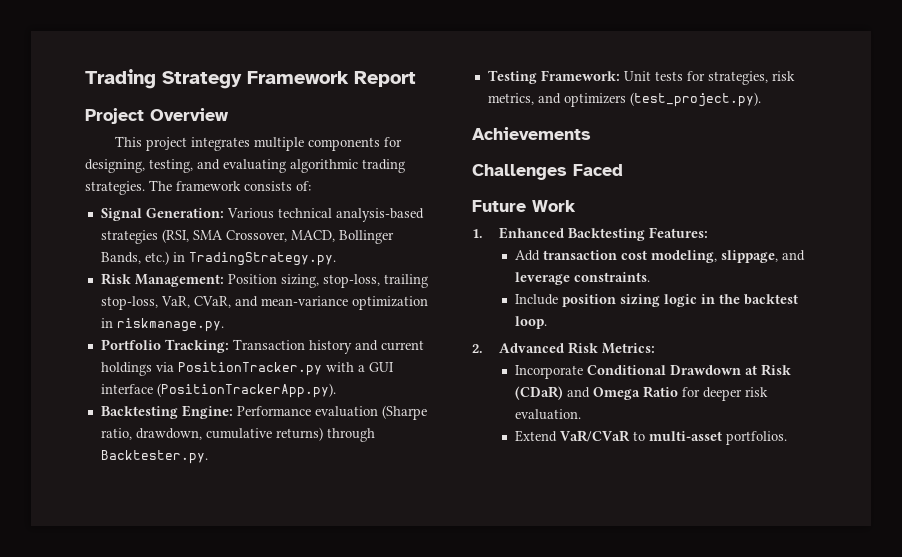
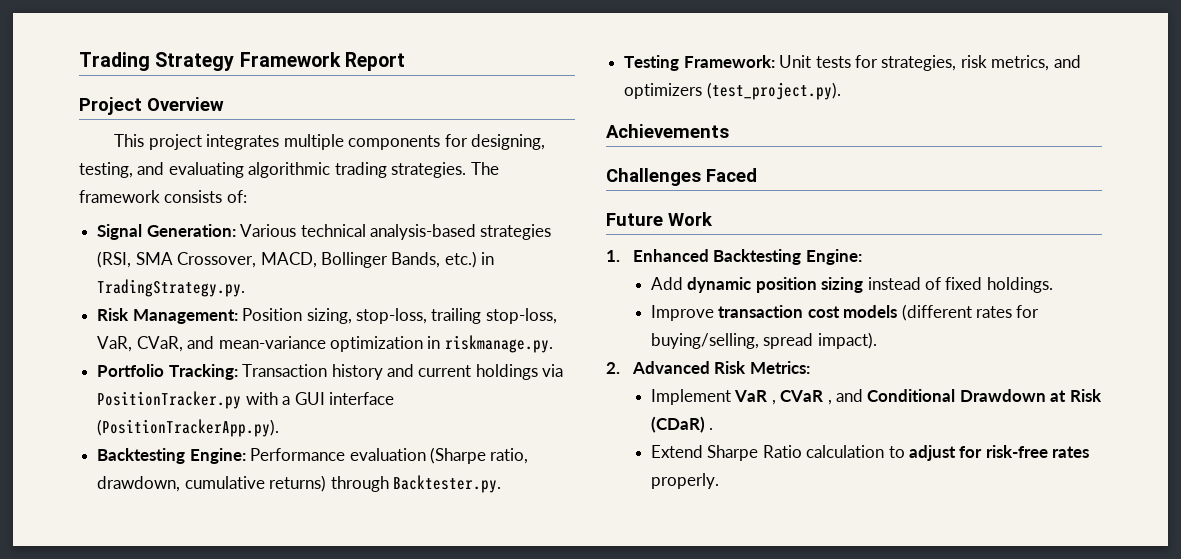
[649,227,709,238] Features: -> [805,249,862,265] Engine:
[543,250,806,263] [515,272,651,285] [515,294,799,307] [515,316,548,329] [472,342,656,354] [515,365,584,379] transaction cost modeling, slippage, and leverage constraints. // Include position sizing logic in the backtest loop. // 2. Advanced Risk Metrics: // Incorporate -> [687,277,1053,293] [650,304,1040,321] [650,332,877,349] [606,361,810,374] [650,389,864,405] dynamic position sizing instead of fixed holdings. // Improve transaction cost models (different rates for buying/selling, spread impact). // 2. Advanced Risk Metrics: // Implement VaR , CVaR , and
[567,386,769,401] [515,409,582,420] [515,430,788,445] and Omega Ratio for deeper risk evaluation. // Extend VaR/CVaR to multi-asset portfolios. -> [709,428,714,430] [650,445,1090,461] [650,473,719,489] . // Extend Sharpe Ratio calculation to adjust for risk-free rates properly.

